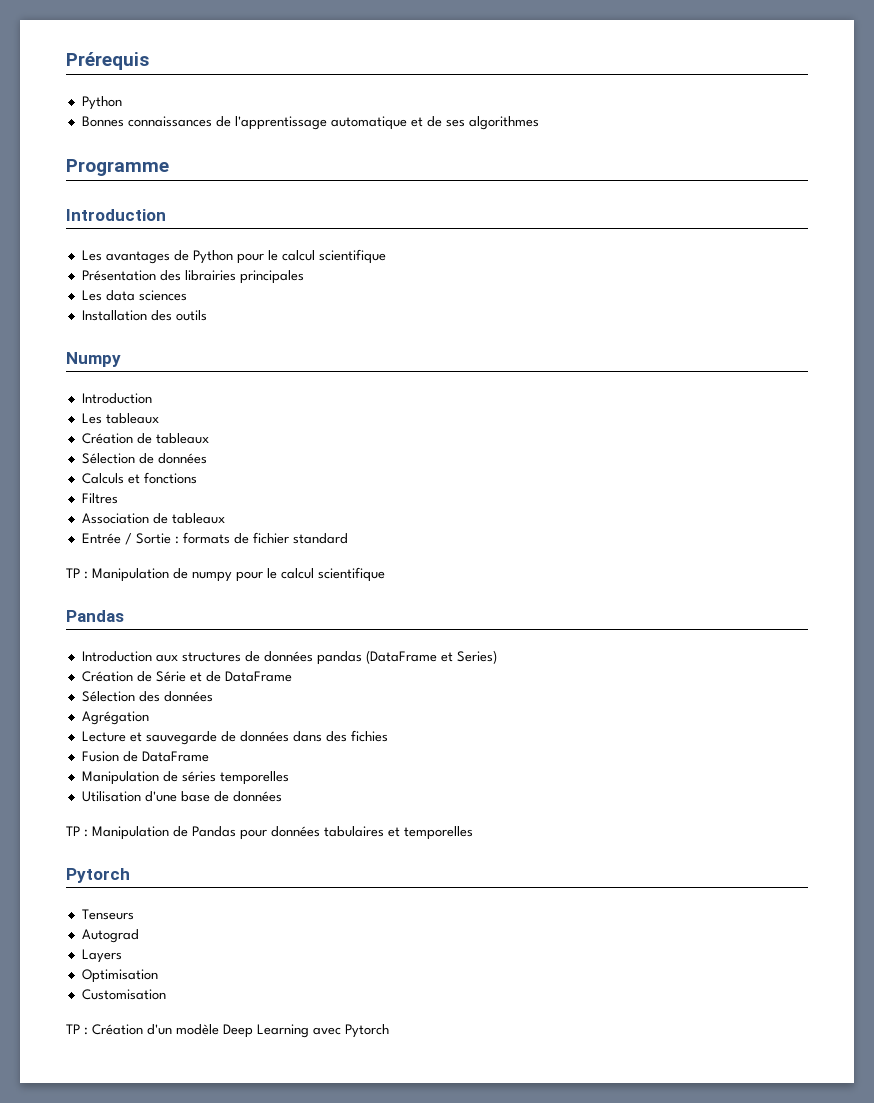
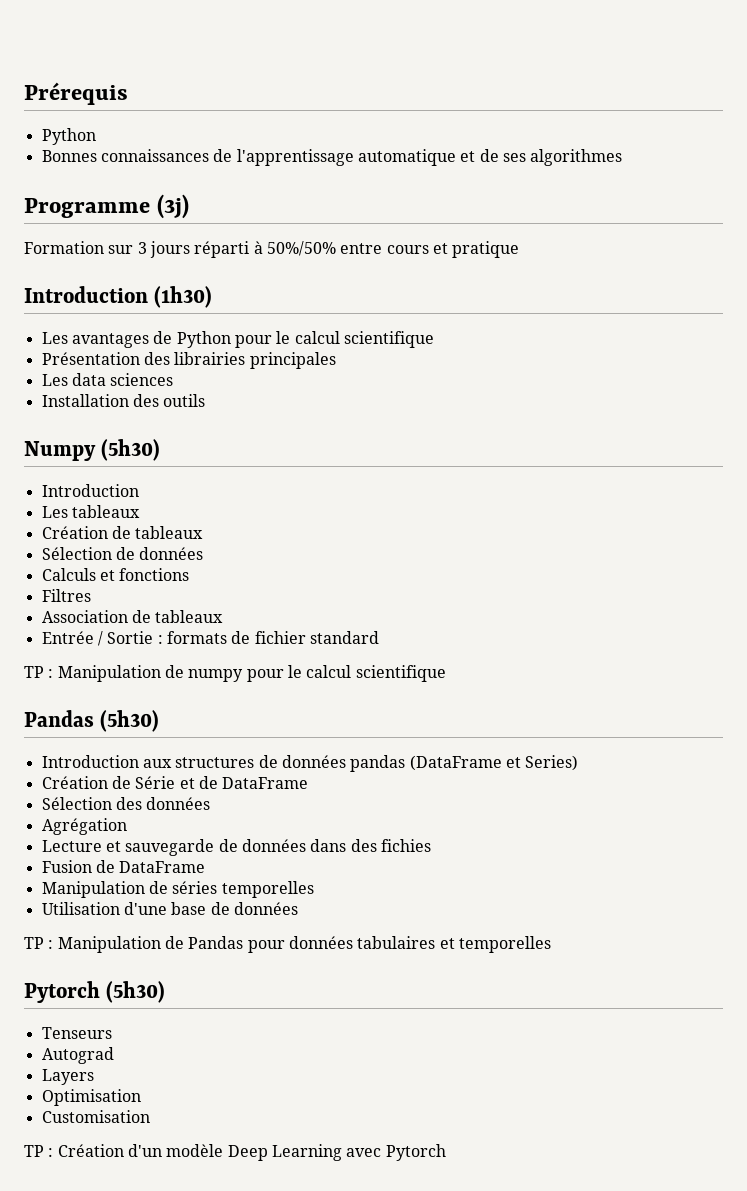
[66,209,166,221] // Introduction -> [156,194,189,219] [24,241,520,258] [24,286,213,308] (3j) // Formation sur 3 jours réparti à 50%/50% entre cours et pratique // Introduction (1h30)
(121, 359) none -> [101,439,161,461] (5h30)
(124, 616) none -> [100,710,160,732] (5h30)
(130, 875) none -> [106,981,166,1003] (5h30)

